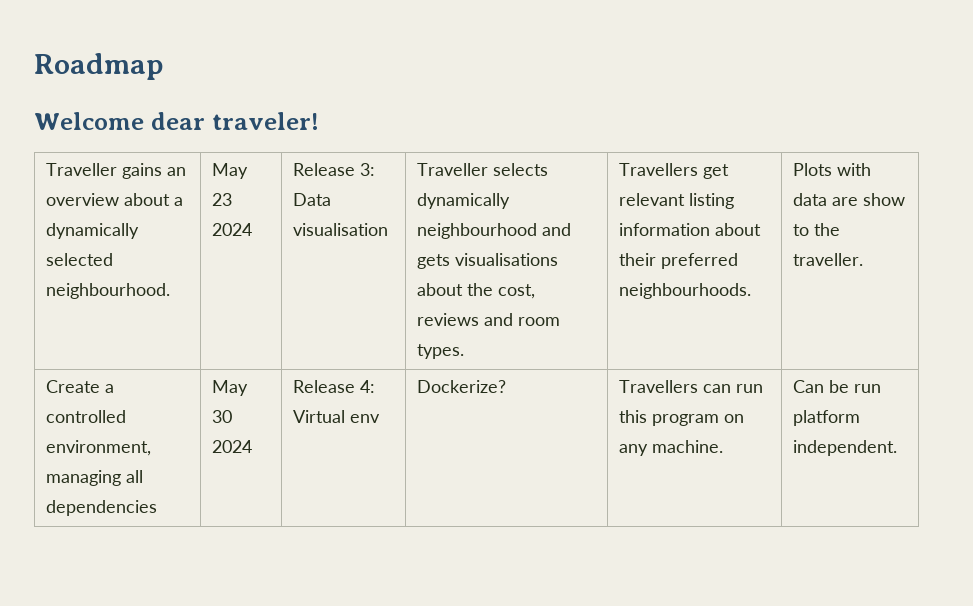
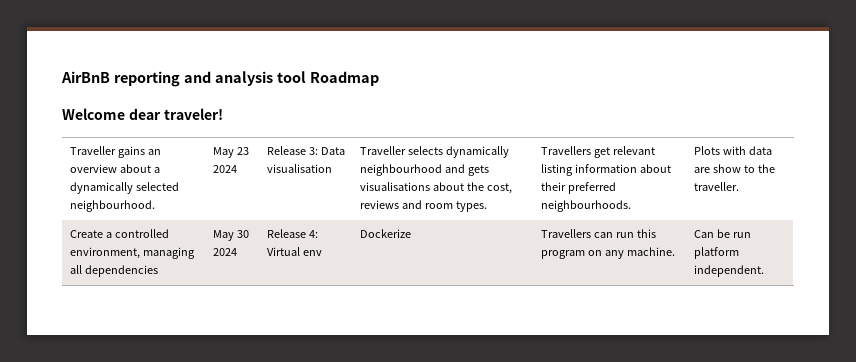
(34, 66) none -> [61,71,306,87] AirBnB reporting and analysis tool
[417,380,507,393] Dockerize? -> [359,229,411,238] Dockerize

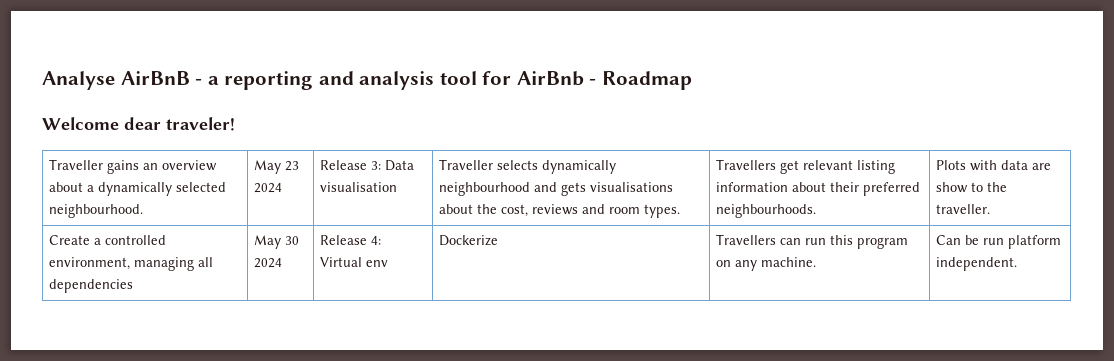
[61,71,110,83] AirBnB -> [42,71,219,90] Analyse AirBnB - a
(306, 77) none -> [482,71,597,86] for AirBnb -

